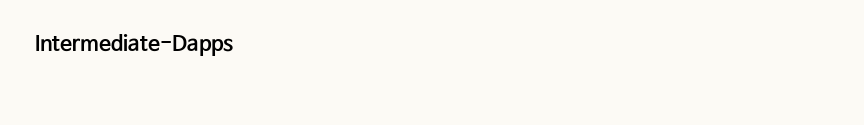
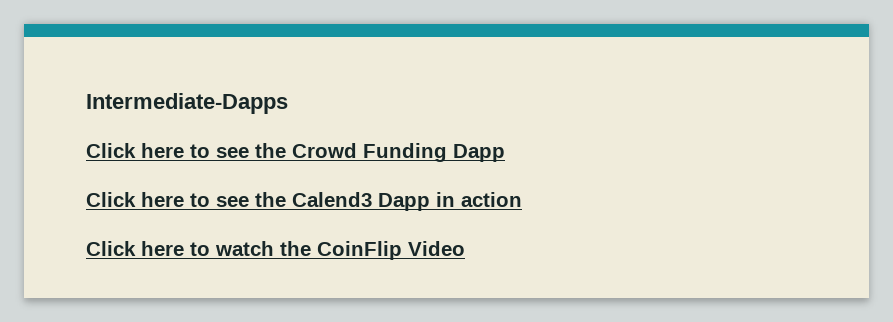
(233, 45) none -> [86,143,505,162] [86,192,522,211] [86,241,465,260] // Click here to see the Crowd Funding Dapp // Click here to see the Calend3 Dapp in action // Click here to watch the CoinFlip Video

